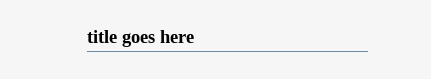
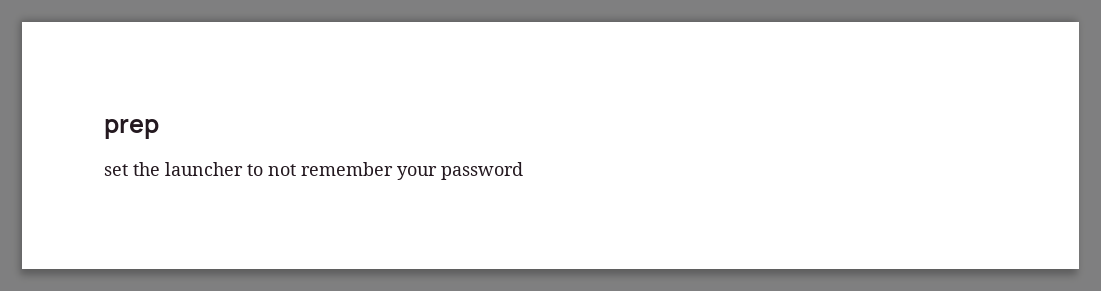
[87,30,194,47] title goes here -> [104,118,159,139] [104,162,523,180] prep // set the launcher to not remember your password

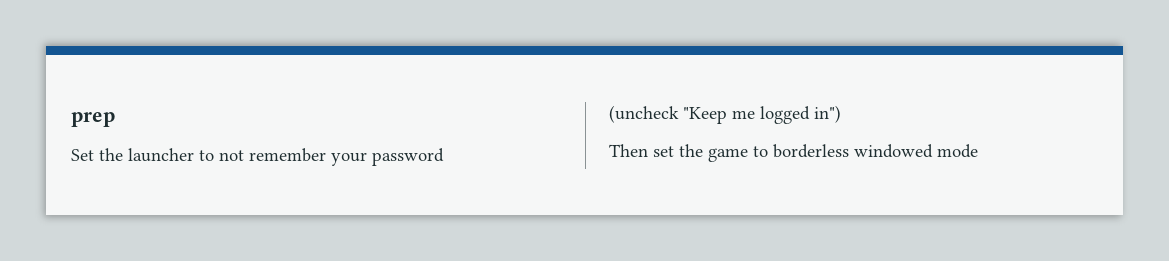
[104,164,128,176] set -> [71,149,94,161] Set
(523, 171) none -> [609,105,841,124] [609,144,978,162] // (uncheck "Keep me logged in") // Then set the game to borderless windowed mode

